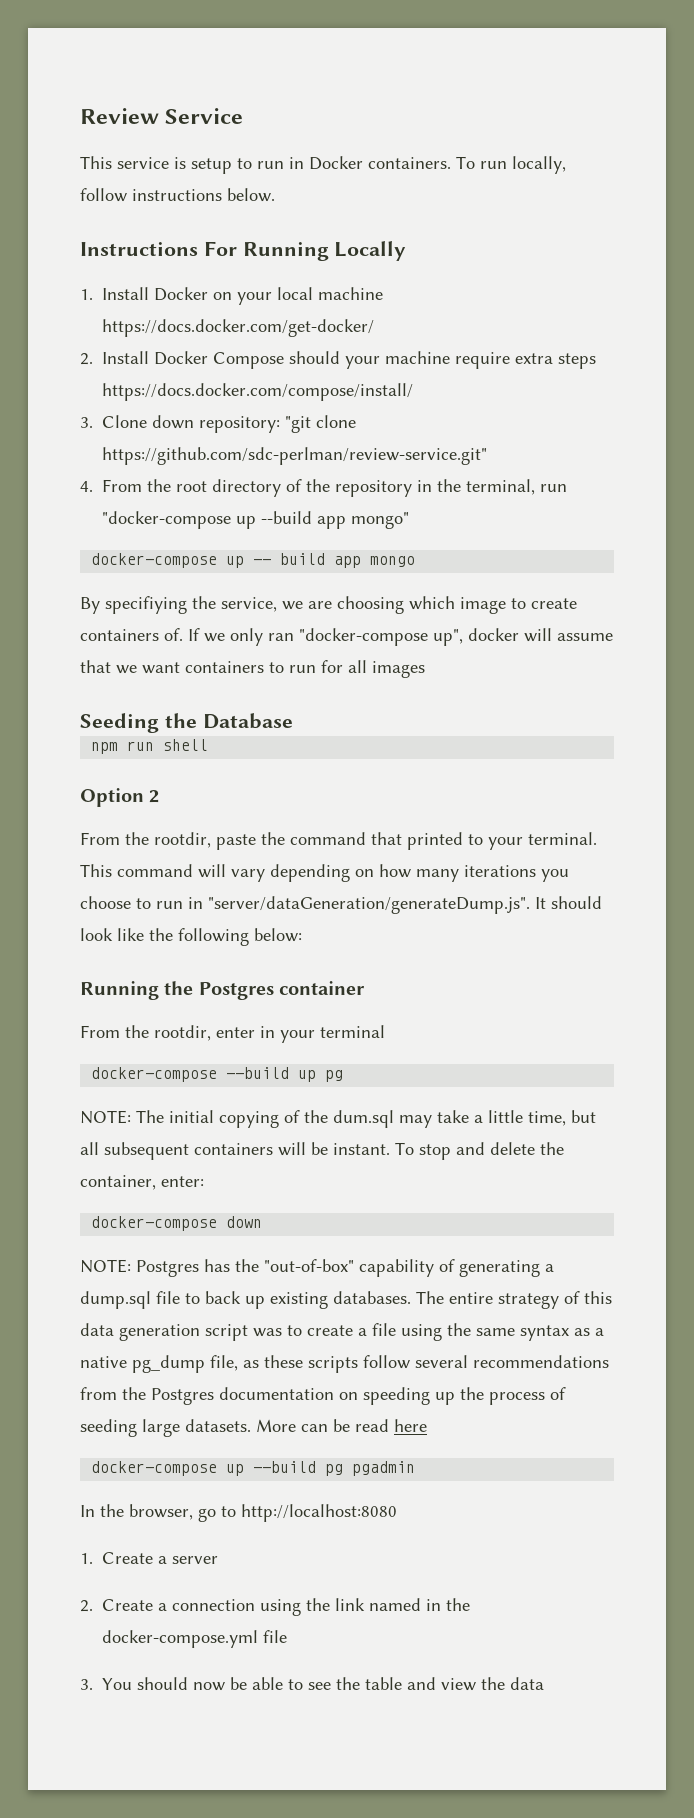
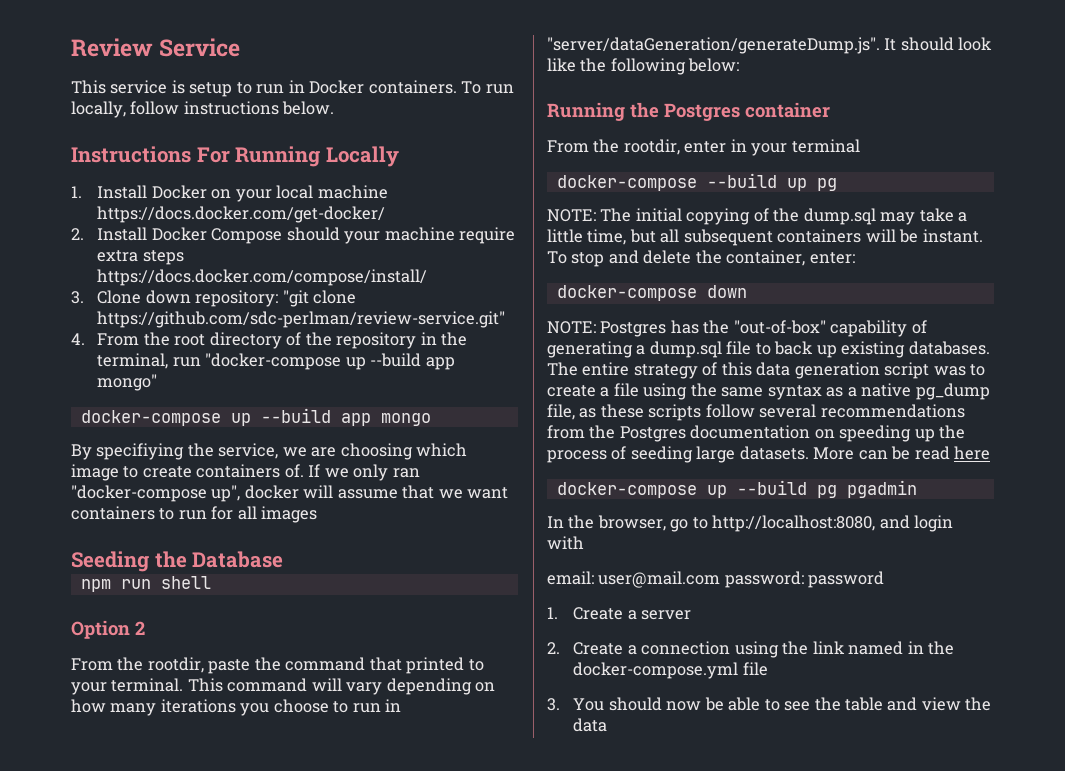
[253,553,326,565] -- build -> [260,408,331,423] --build
[333,1110,394,1128] dum.sql -> [803,208,876,225] dump.sql
[241,1504,397,1522] http://localhost:8080 -> [712,515,954,532] [547,536,584,550] [547,571,885,588] http://localhost:8080, and login with // email: user@mail.com password: password

